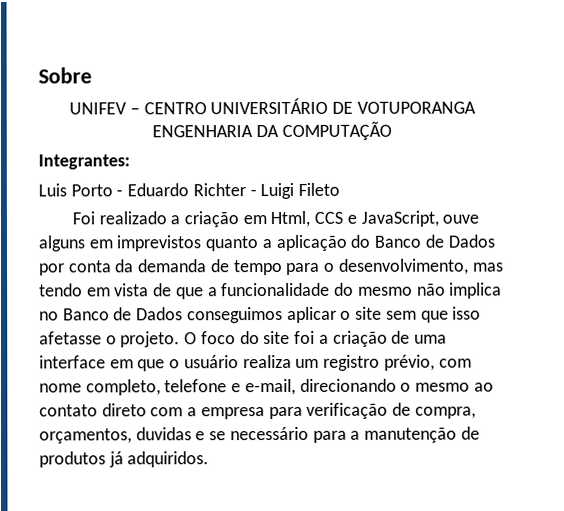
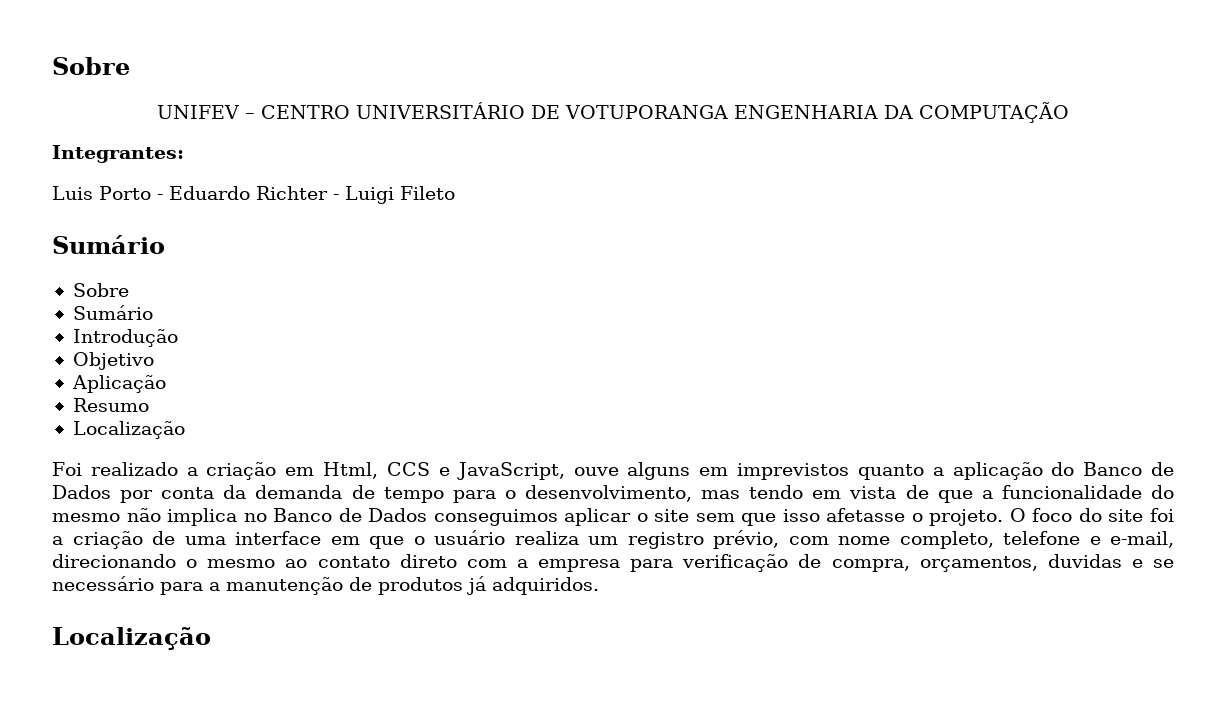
(341, 189) none -> [52,235,165,254] [72,283,129,297] [72,305,153,320] [72,329,178,347] [72,352,154,370] [71,375,166,393] [72,398,149,412] [72,421,185,439] // Sumário // Sobre // Sumário // Introdução // Objetivo // Aplicação // Resumo // Localização
(210, 459) none -> [52,627,211,650] // Localização

